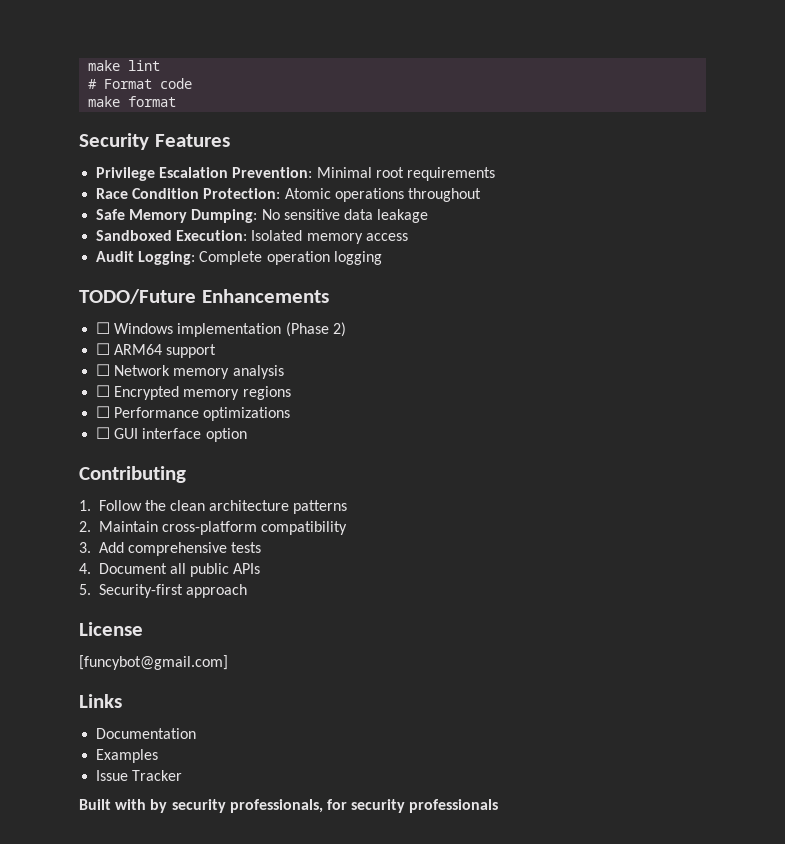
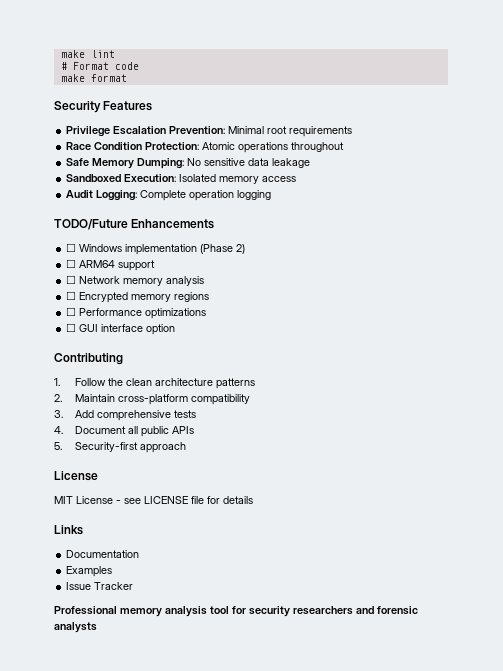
[79,655,228,670] [funcybot@gmail.com] -> [54,496,253,504] MIT License - see LICENSE file for details
[79,799,499,813] Built with by security professionals, for security professionals -> [54,606,418,617] [54,622,97,633] Professional memory analysis tool for security researchers and forensic analysts

